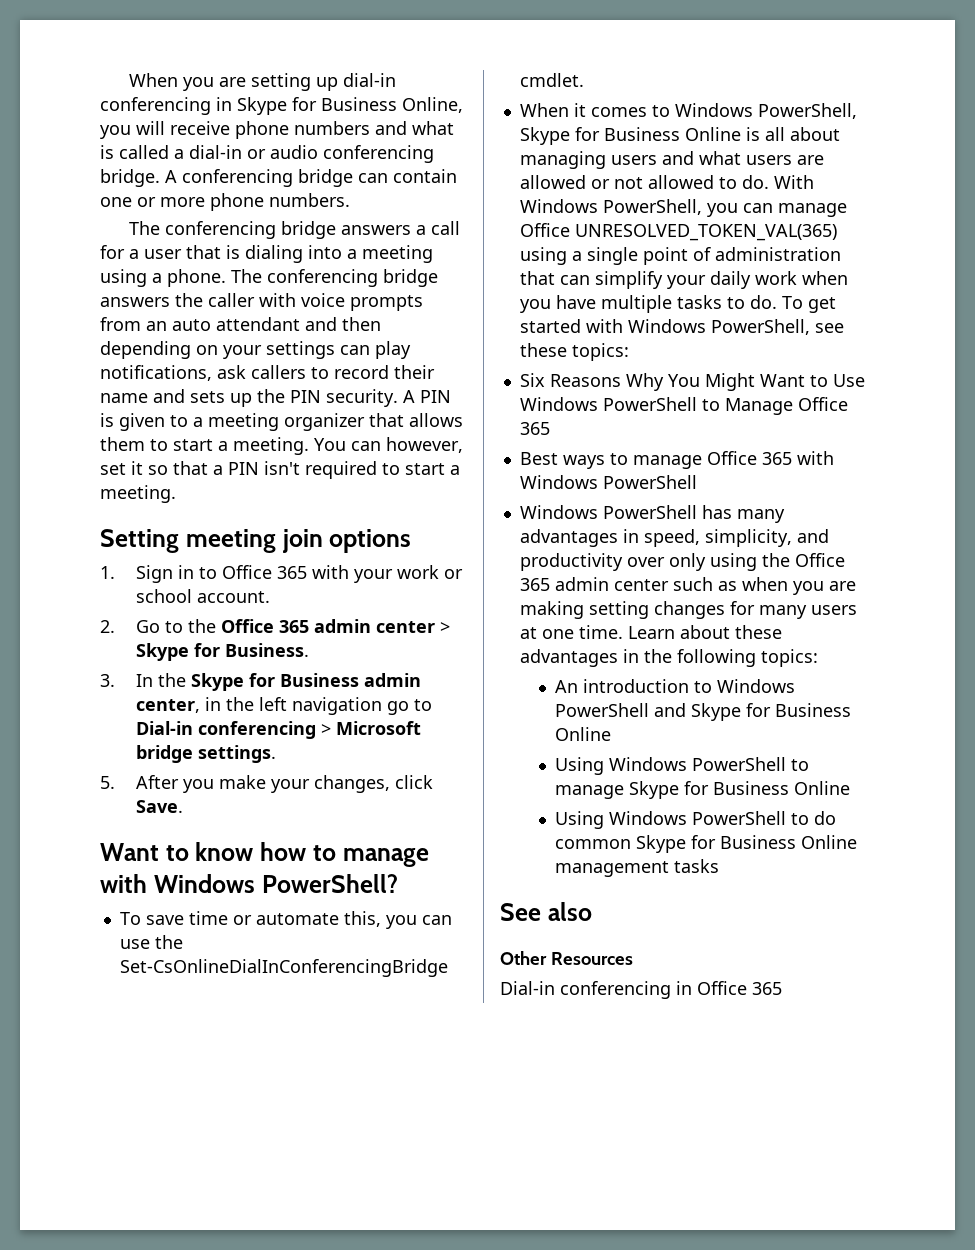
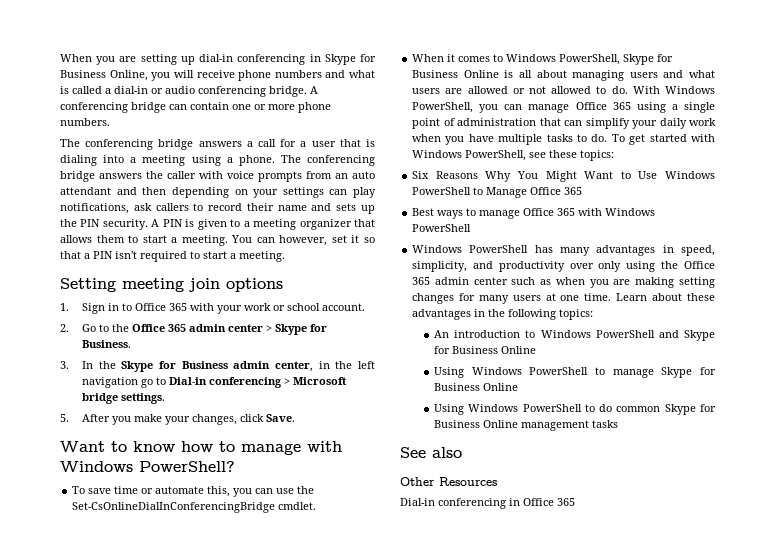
[574,224,837,241] UNRESOLVED_TOKEN_VAL(365) -> [612,102,631,110] 365

